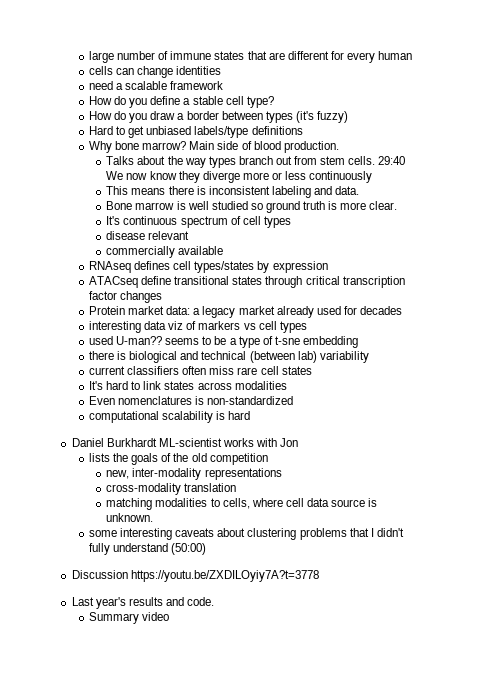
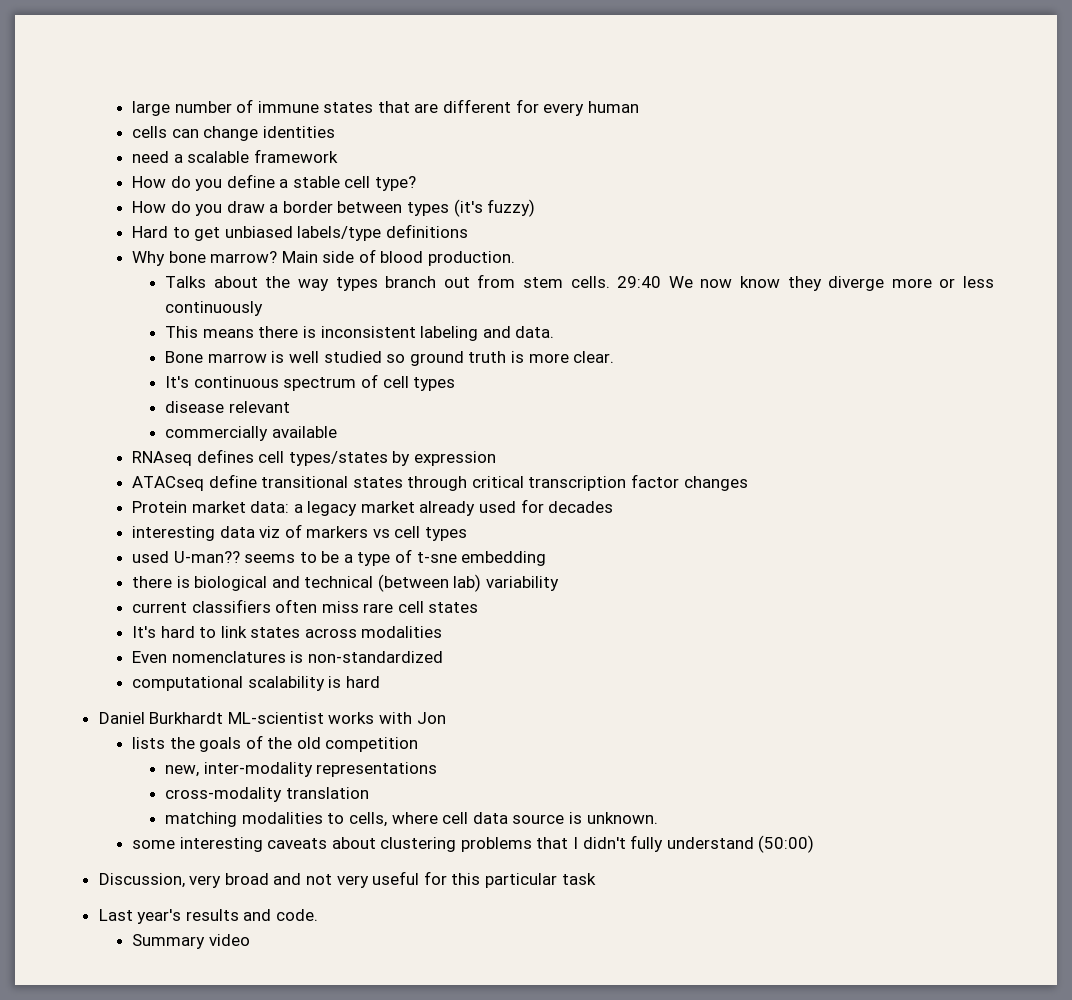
[71,570,319,582] Discussion https://youtu.be/ZXDILOyiy7A?t=3778 -> [98,871,596,888] Discussion, very broad and not very useful for this particular task

